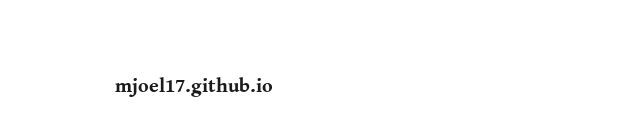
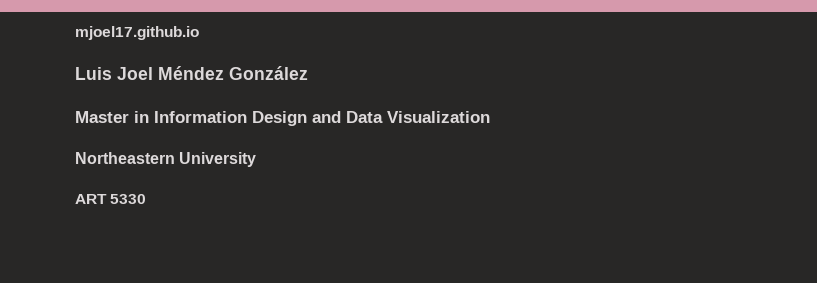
(273, 87) none -> [75,66,308,80] [75,111,490,126] [75,152,257,167] [75,194,147,204] // Luis Joel Méndez González // Master in Information Design and Data Visualization // Northeastern University // ART 5330

